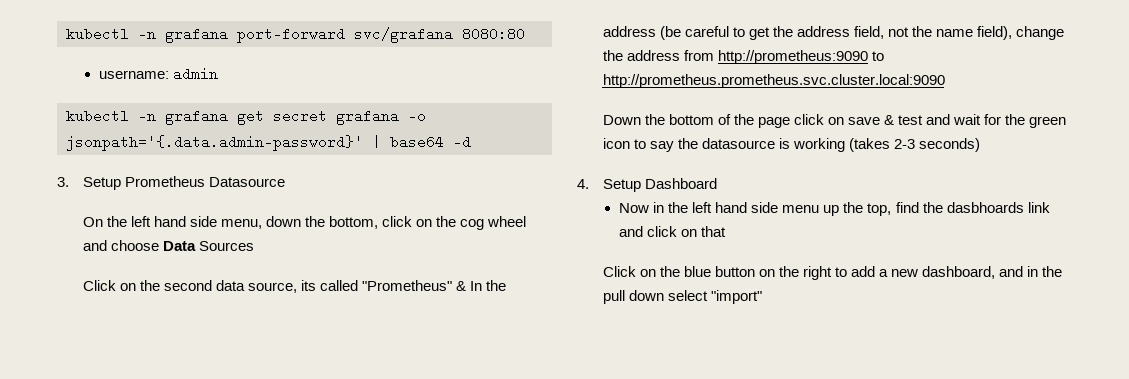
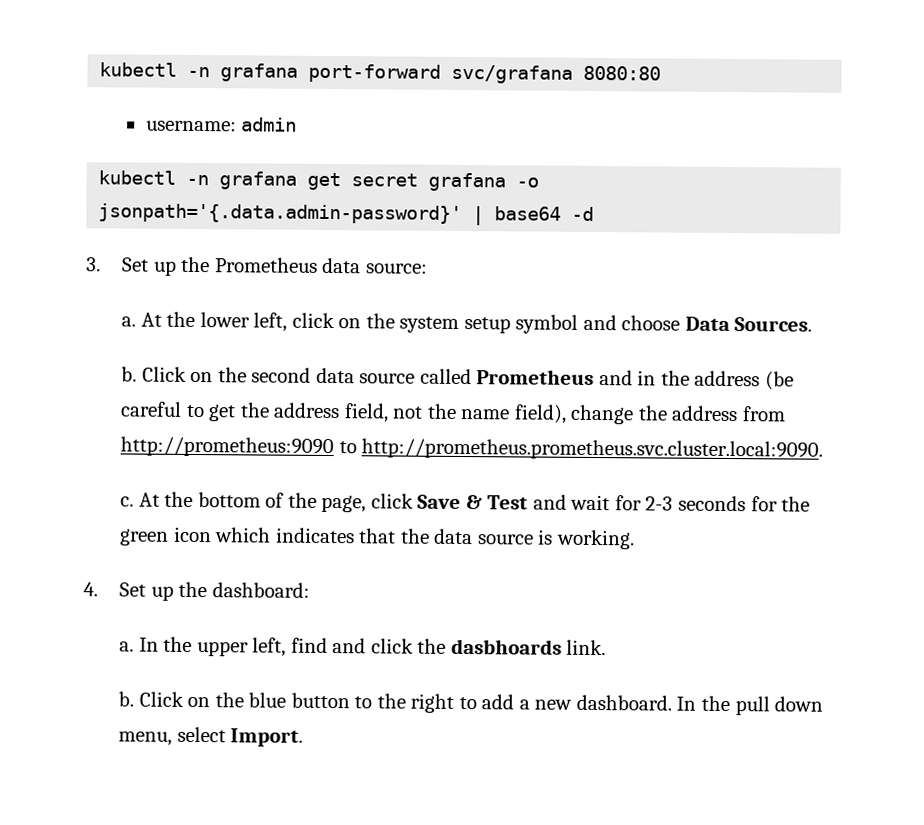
[82,176,285,190] [82,216,527,230] Setup Prometheus Datasource // On the left hand side menu, down the bottom, click on the cog wheel -> [121,256,428,276] [120,311,579,334] Set up the Prometheus data source: // a. At the lower left, click on the system setup symbol
[198,241,254,251] Sources // -> [734,317,813,332] [120,366,137,382] Sources. // b.
[247,280,482,293] source, its called "Prometheus" & In -> [359,368,657,386] source called Prometheus and in
[602,74,945,88] [602,115,641,125] http://prometheus.prometheus.svc.cluster.local:9090 // Down -> [361,438,824,461] [119,492,160,507] http://prometheus.prometheus.svc.cluster.local:9090. // c. At
[757,114,1067,128] [602,138,980,152] [577,178,717,192] [618,202,1050,216] [618,226,727,237] page click on save & test and wait for the green icon to say the datasource is working (takes 2-3 seconds) // 4. Setup Dashboard // Now in the left hand side menu up the top, find the dasbhoards link and click on that // -> [321,493,811,513] [118,526,635,550] [83,581,310,601] [118,636,607,657] [117,691,134,707] page, click Save & Test and wait for 2-3 seconds for the green icon which indicates that the data source is working. // 4. Set up the dashboard: // a. In the upper left, find and click the dasbhoards link. // b.
[758,269,775,277] on -> [354,696,373,709] to
[922,266,1063,279] [602,290,762,304] dashboard, and in the pull down select "import" -> [575,694,824,716] [117,726,304,747] dashboard. In the pull down menu, select Import.

